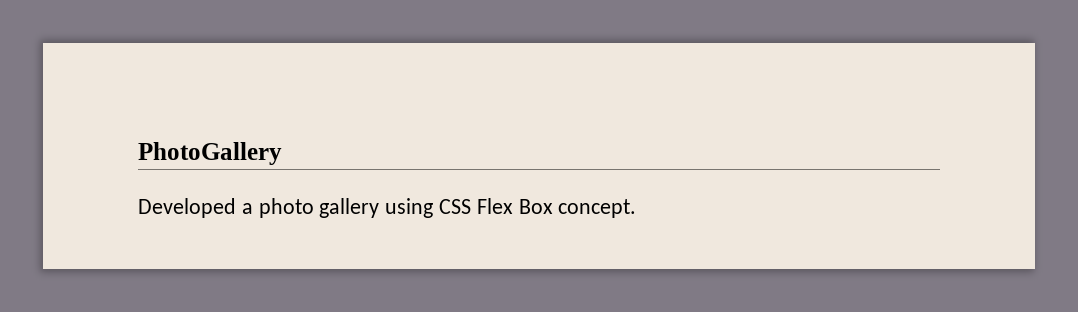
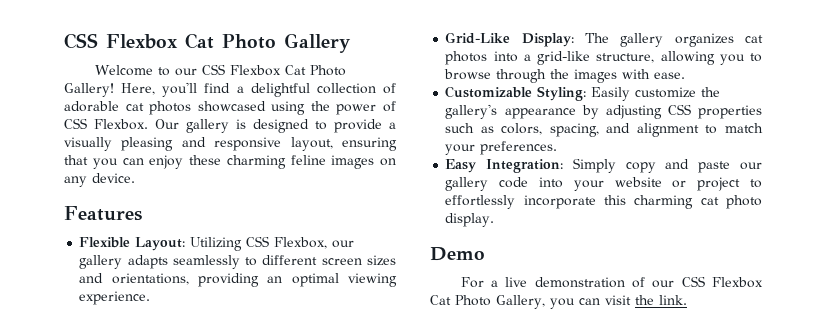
[138,142,282,165] [138,198,637,218] PhotoGallery // Developed a photo gallery using CSS Flex Box concept. -> [64,33,351,53] [94,64,346,76] [64,82,396,97] [64,101,396,115] [64,118,396,133] [64,137,397,151] [64,155,396,169] [64,173,135,187] [64,206,142,221] [79,236,355,251] [79,255,396,269] [79,273,397,287] [79,291,151,305] [445,32,763,47] [445,51,762,65] [444,69,686,83] [445,86,721,101] [445,104,762,119] [445,123,763,137] [445,141,558,155] [445,158,762,173] [445,177,763,191] [445,195,762,209] [445,213,495,227] [430,247,485,261] [460,276,763,288] [430,295,687,309] CSS Flexbox Cat Photo Gallery // Welcome to our CSS Flexbox Cat Photo Gallery! Here, you'll find a delightful collection of adorable cat photos showcased using the power of CSS Flexbox. Our gallery is designed to provide a visually pleasing and responsive layout, ensuring that you can enjoy these charming feline images on any device. // Features // Flexible Layout: Utilizing CSS Flexbox, our gallery adapts seamlessly to different screen sizes and orientations, providing an optimal viewing experience. // Grid-Like Display: The gallery organizes cat photos into a grid-like structure, allowing you to browse through the images with ease. // Customizable Styling: Easily customize the gallery's appearance by adjusting CSS properties such as colors, spacing, and alignment to match your preferences. // Easy Integration: Simply copy and paste our gallery code into your website or project to effortlessly incorporate this charming cat photo display. // Demo // For a live demonstration of our CSS Flexbox Cat Photo Gallery, you can visit the link.

